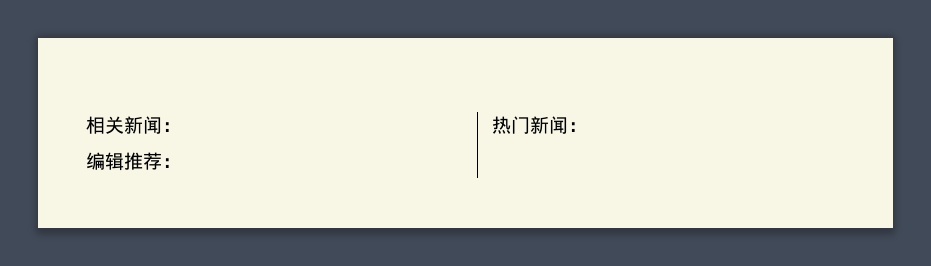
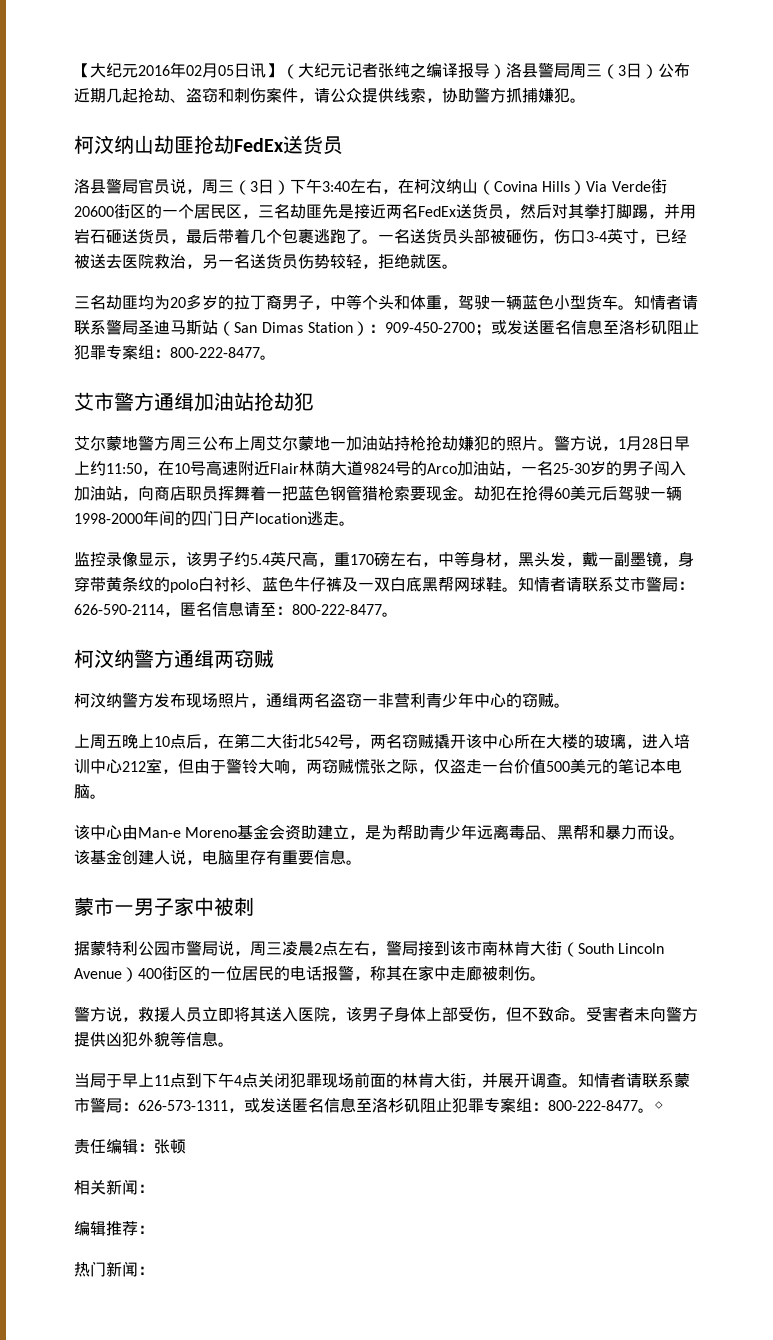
(86, 125) none -> [74,62,690,79] [74,87,586,103] [74,135,343,155] [74,178,667,195] [74,203,696,219] [74,228,687,244] [74,253,458,269] [74,294,698,310] [74,319,699,336] [74,345,276,360] [74,392,314,412] [74,435,690,451] [74,460,686,476] [74,485,682,501] [74,510,355,526] [74,551,694,567] [74,576,694,593] [74,601,398,617] [74,649,274,669] [74,692,570,708] [74,733,690,749] [74,758,682,774] [74,784,106,799] [74,824,686,840] [74,849,362,865] [74,897,254,916] [74,940,665,957] [74,965,546,982] [74,1006,698,1022] [74,1031,234,1047] [74,1072,690,1088] [74,1097,664,1113] [74,1138,186,1154] 【大纪元2016年02月05日讯】（大纪元记者张纯之编译报导）洛县警局周三（3日）公布近期几起抢劫、盗窃和刺伤案件，请公众提供线索，协助警方抓捕嫌犯。 // 柯汶纳山劫匪抢劫FedEx送货员 // 洛县警局官员说，周三（3日）下午3:40左右，在柯汶纳山（Covina Hills）Via Verde街20600街区的一个居民区，三名劫匪先是接近两名FedEx送货员，然后对其拳打脚踢，并用岩石砸送货员，最后带着几个包裹逃跑了。一名送货员头部被砸伤，伤口3-4英寸，已经被送去医院救治，另一名送货员伤势较轻，拒绝就医。 // 三名劫匪均为20多岁的拉丁裔男子，中等个头和体重，驾驶一辆蓝色小型货车。知情者请联系警局圣迪马斯站（San Dimas Station）：909-450-2700；或发送匿名信息至洛杉矶阻止犯罪专案组：800-222-8477。 // 艾市警方通缉加油站抢劫犯 // 艾尔蒙地警方周三公布上周艾尔蒙地一加油站持枪抢劫嫌犯的照片。警方说，1月28日早上约11:50，在10号高速附近Flair林荫大道9824号的Arco加油站，一名25-30岁的男子闯入加油站，向商店职员挥舞着一把蓝色钢管猎枪索要现金。劫犯在抢得60美元后驾驶一辆1998-2000年间的四门日产location逃走。 // 监控录像显示，该男子约5.4英尺高，重170磅左右，中等身材，黑头发，戴一副墨镜，身穿带黄条纹的polo白衬衫、蓝色牛仔裤及一双白底黑帮网球鞋。知情者请联系艾市警局：626-590-2114，匿名信息请至：800-222-8477。 // 柯汶纳警方通缉两窃贼 // 柯汶纳警方发布现场照片，通缉两名盗窃一非营利青少年中心的窃贼。 // 上周五晚上10点后，在第二大街北542号，两名窃贼撬开该中心所在大楼的玻璃，进入培训中心212室，但由于警铃大响，两窃贼慌张之际，仅盗走一台价值500美元的笔记本电脑。 // 该中心由Man-e Moreno基金会资助建立，是为帮助青少年远离毒品、黑帮和暴力而设。该基金创建人说，电脑里存有重要信息。 // 蒙市一男子家中被刺 // 据蒙特利公园市警局说，周三凌晨2点左右，警局接到该市南林肯大街（South Lincoln Avenue）400街区的一位居民的电话报警，称其在家中走廊被刺伤。 // 警方说，救援人员立即将其送入医院，该男子身体上部受伤，但不致命。受害者未向警方提供凶犯外貌等信息。 // 当局于早上11点到下午4点关闭犯罪现场前面的林肯大街，并展开调查。知情者请联系蒙市警局：626-573-1311，或发送匿名信息至洛杉矶阻止犯罪专案组：800-222-8477。◇ // 责任编辑：张顿 //

